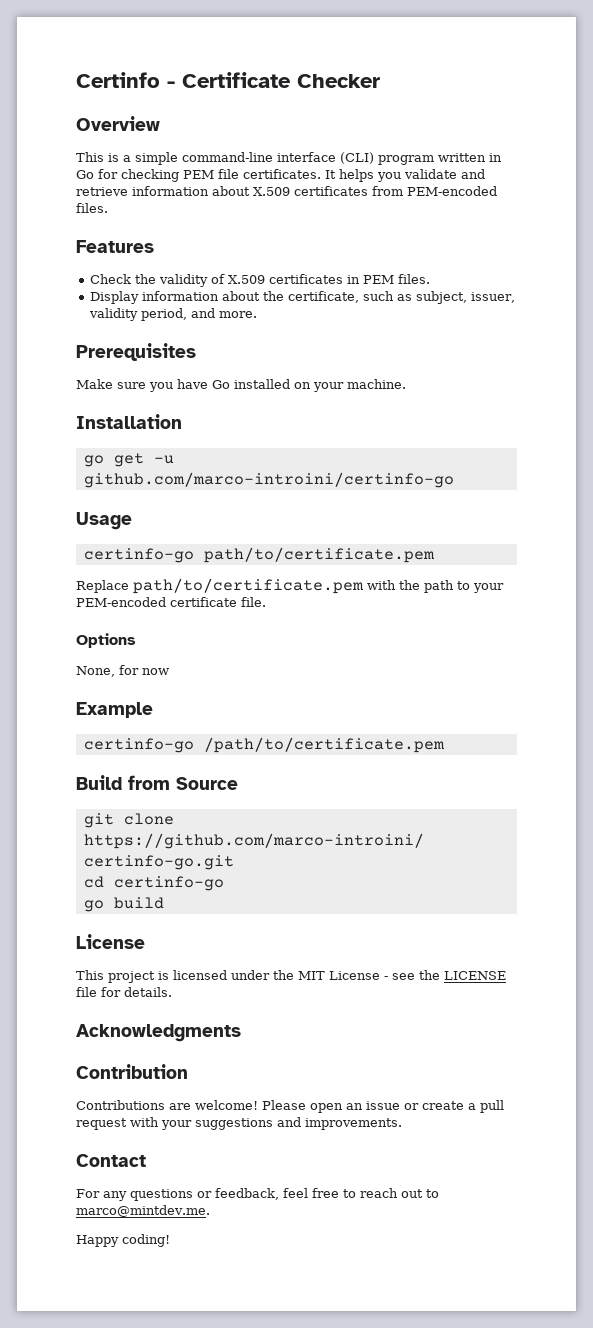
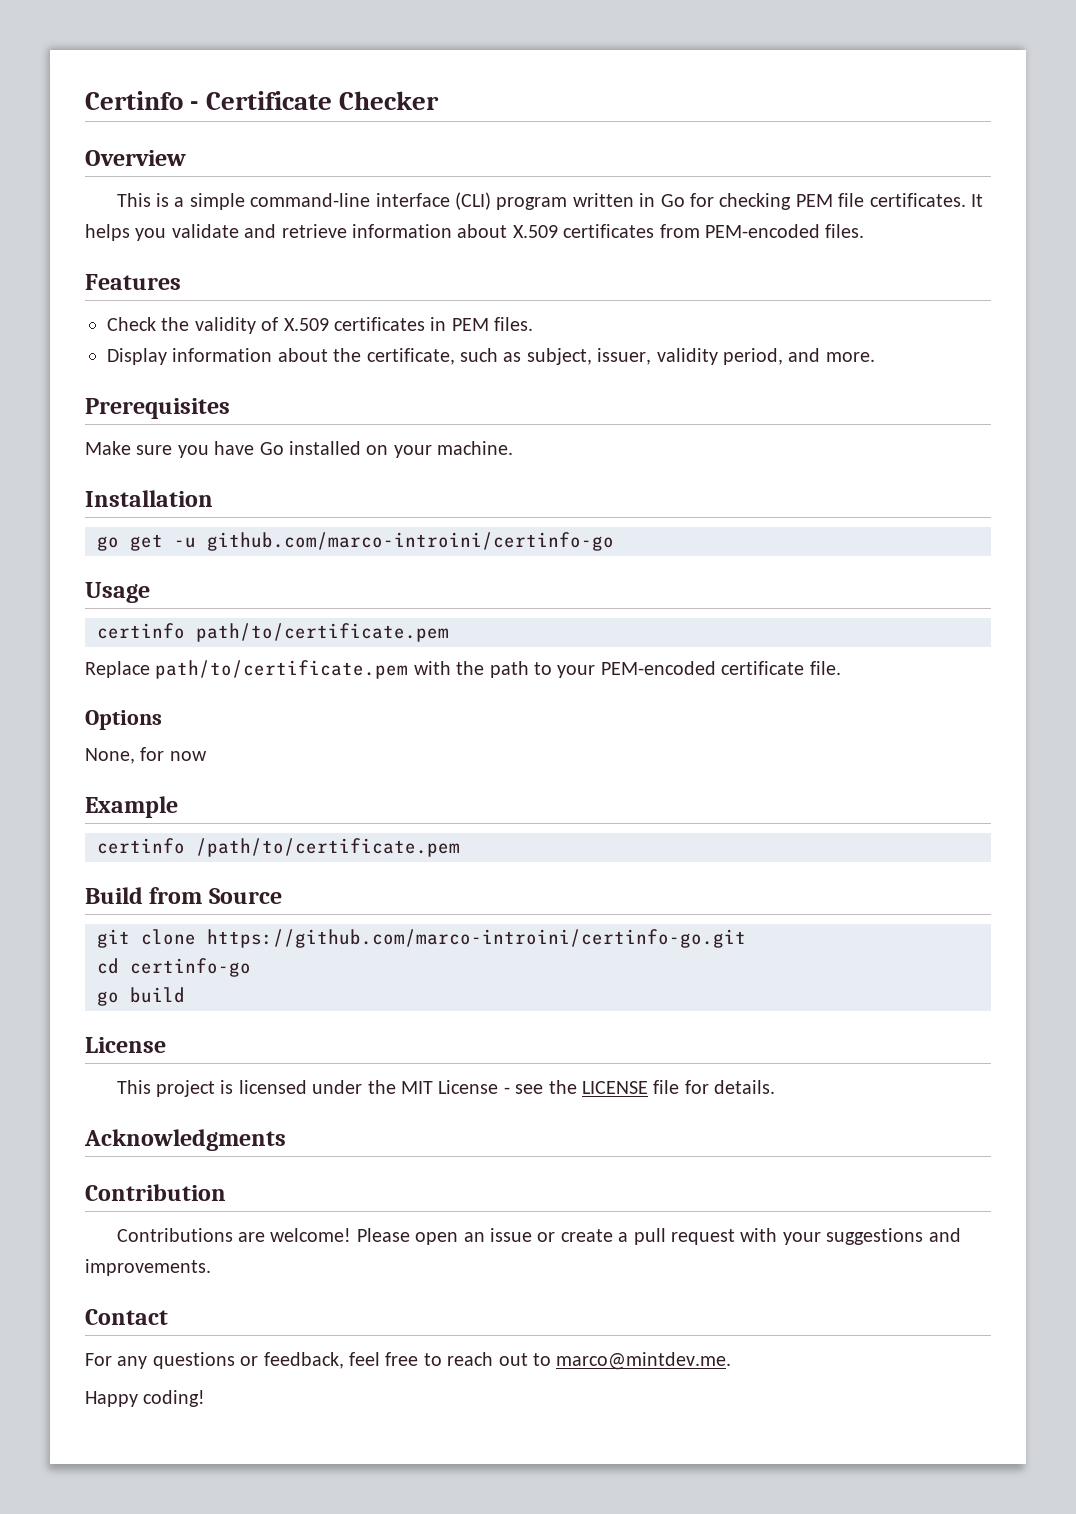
[83,548,194,563] certinfo-go -> [97,623,185,639] certinfo
[83,738,194,753] certinfo-go -> [97,838,185,854] certinfo

